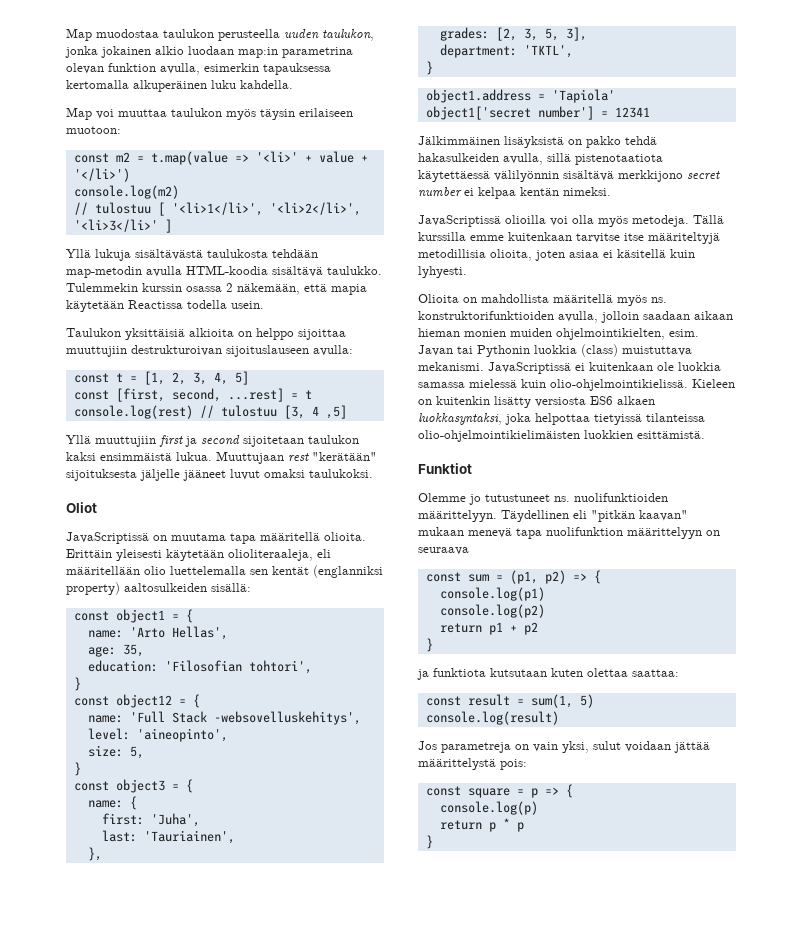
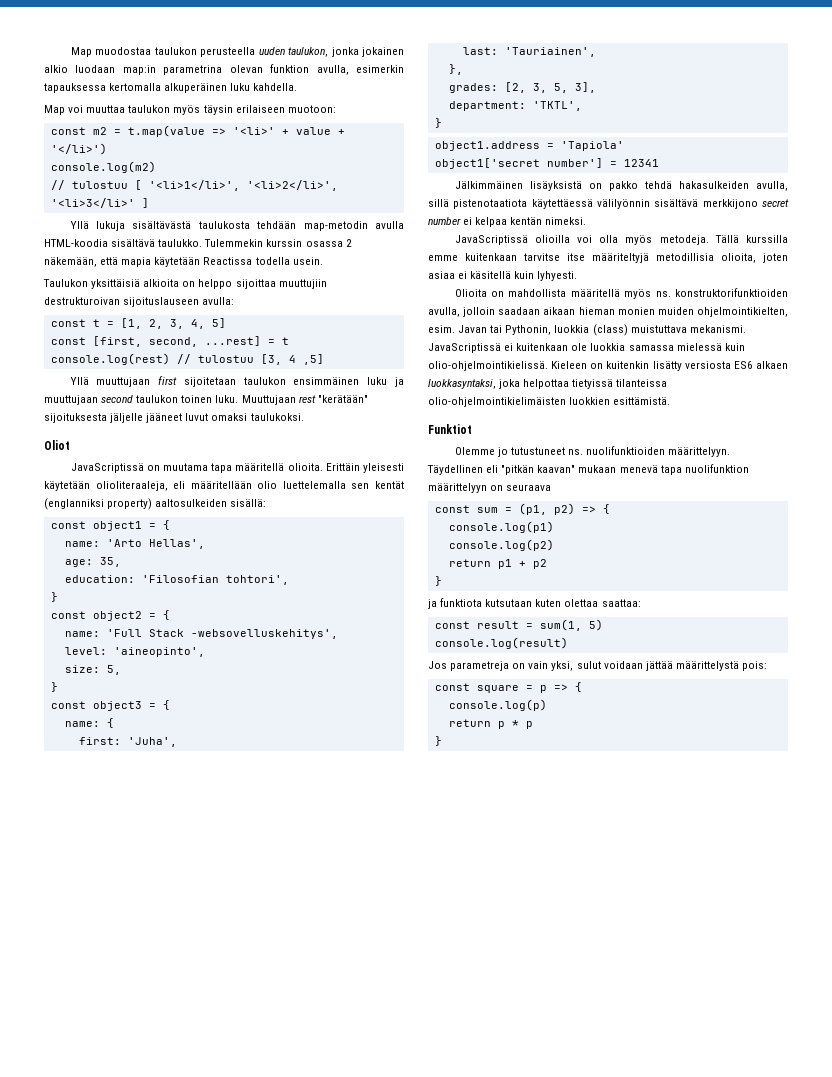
[95,435,359,447] [66,452,212,461] muuttujiin first ja second sijoitetaan taulukon kaksi ensimmäistä lukua. -> [96,376,404,387] [44,395,239,405] muuttujaan first sijoitetaan taulukon ensimmäinen luku ja muuttujaan second taulukon toinen luku.
[115,694,172,708] object12 -> [92,611,142,621] object2
[477,345,530,357] Pythonin -> [505,325,552,335] Pythonin,

